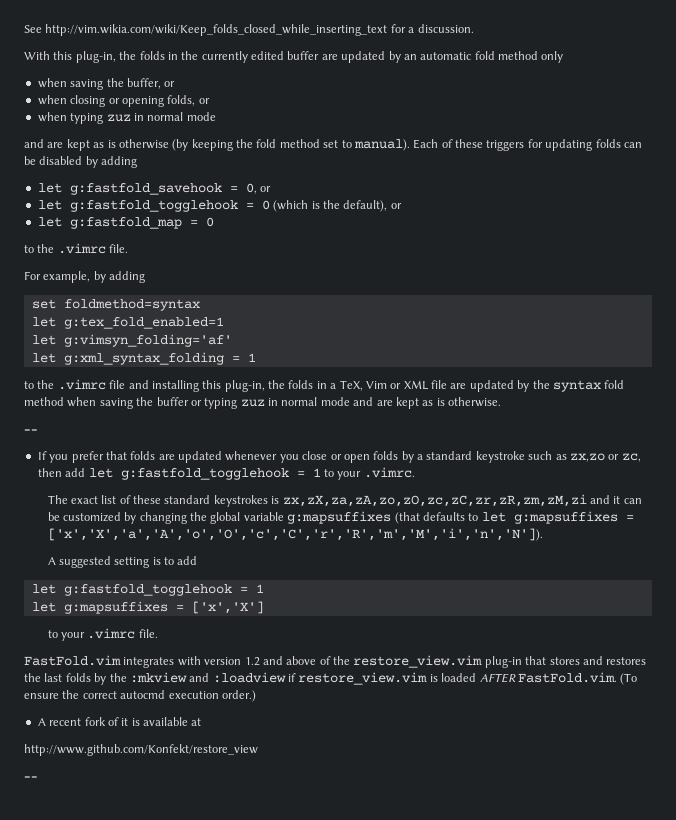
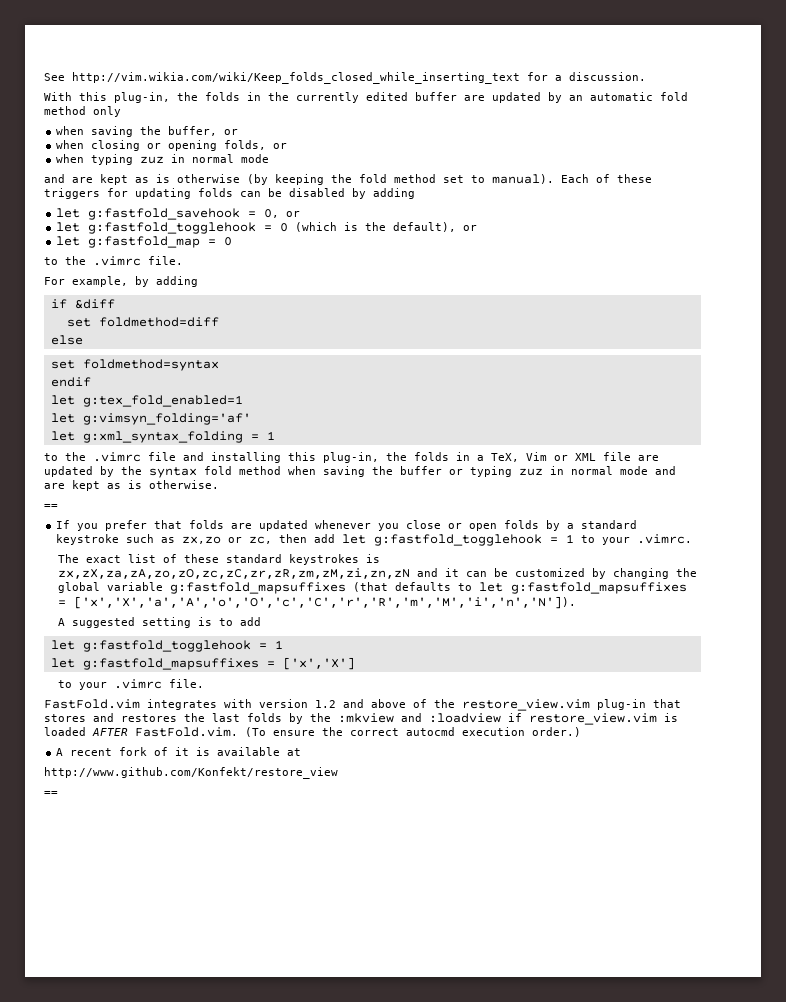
(146, 277) none -> [50,299,115,309] [66,317,219,327] [50,335,83,345] // if &diff // set foldmethod=diff // else
(200, 305) none -> [50,377,91,387] // endif
[282,494,587,507] zx,zX,za,zA,zo,zO,zc,zC,zr,zR,zm,zM,zi -> [57,568,410,579] zx,zX,za,zA,zo,zO,zc,zC,zr,zR,zm,zM,zi,zn,zN
[287,511,392,524] g:mapsuffixes -> [169,582,346,594] g:fastfold_mapsuffixes
[513,511,618,524] g:mapsuffixes -> [510,582,687,594] g:fastfold_mapsuffixes
[63,601,168,614] g:mapsuffixes -> [82,658,259,670] g:fastfold_mapsuffixes

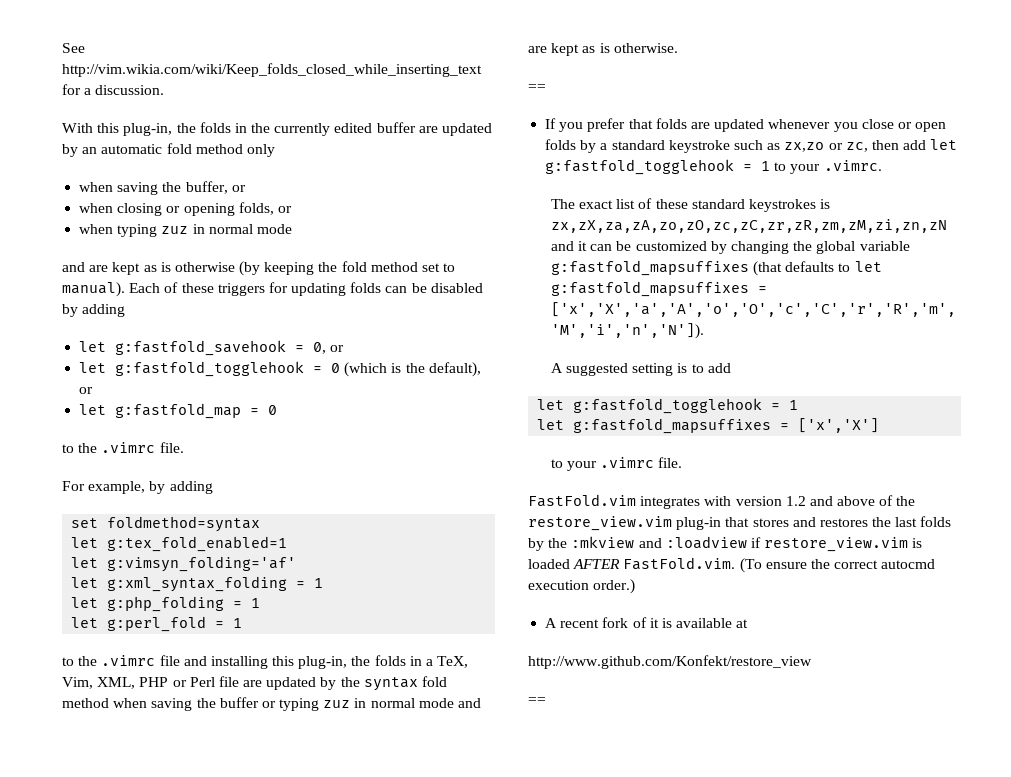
[50,299,115,309] [66,317,219,327] [50,335,83,345] // if &diff // set foldmethod=diff // else -> (213, 487) none
[50,377,91,387] // endif -> (261, 524) none
(275, 435) none -> [71,596,261,612] [71,616,243,632] // let g:php_folding = 1 // let g:perl_fold = 1
[526,452,596,461] Vim or XML -> [62,677,215,689] Vim, XML, PHP or Perl

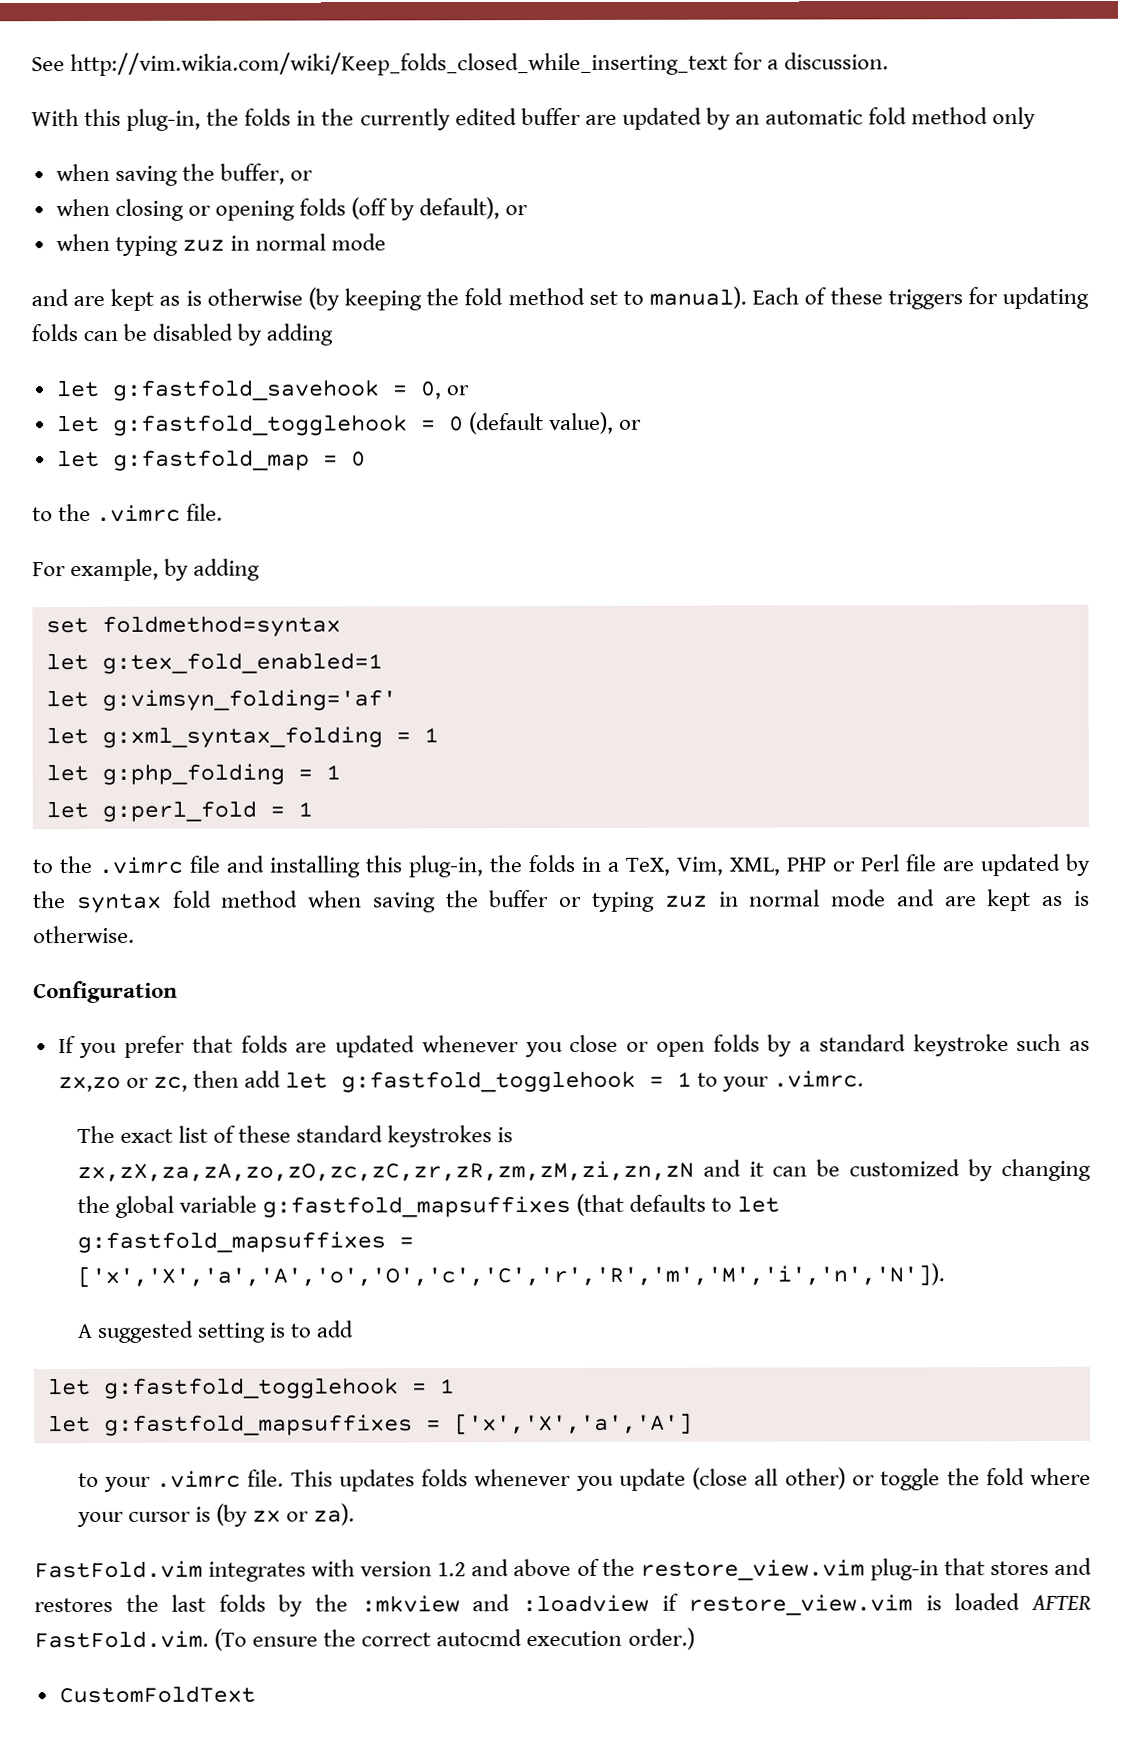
[238,202,274,215] folds, -> [299,197,501,221] folds (off by default),
[344,362,481,377] (which is the default), -> [468,411,614,435] (default value),
[528,84,546,91] == -> [33,980,178,1004] Configuration
[798,418,880,433] ['x','X'] -> [453,1413,693,1435] ['x','X','a','A']
(683, 462) none -> [290,1467,1091,1492] [76,1503,356,1528] This updates folds whenever you update (close all other) or toggle the fold where your cursor is (by zx or za).
[545,617,749,628] [528,655,812,669] [528,697,546,704] A recent fork of it is available at // http://www.github.com/Konfekt/restore_view // == -> [58,1685,256,1704] CustomFoldText

